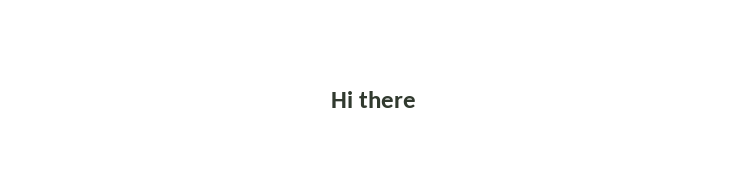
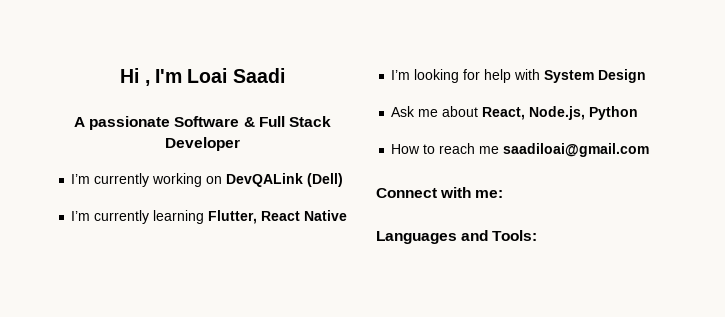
[359,91,417,108] there -> [144,68,285,86] [74,116,331,130] [165,137,240,151] [71,173,344,187] [71,210,348,224] [391,69,647,83] [391,106,639,120] [391,143,650,157] [376,187,504,198] [376,230,538,244] , I'm Loai Saadi // A passionate Software & Full Stack Developer // I’m currently working on DevQALink (Dell) // I’m currently learning Flutter, React Native // I’m looking for help with System Design // Ask me about React, Node.js, Python // How to reach me saadiloai@gmail.com // Connect with me: // Languages and Tools:

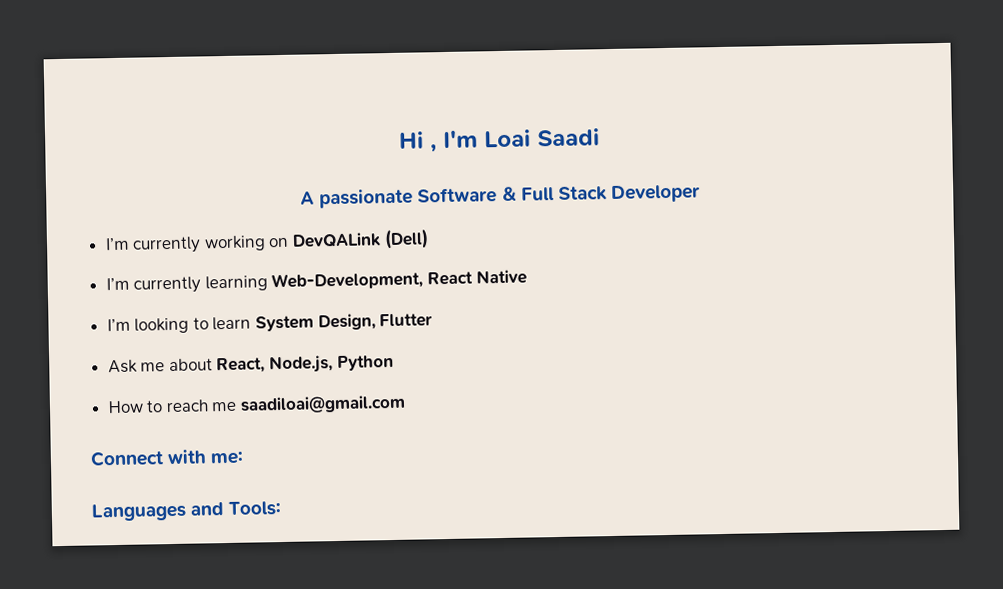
[208,210,258,224] Flutter, -> [271,271,424,291] Web-Development,
[463,69,647,83] for help with System Design -> [192,313,434,332] to learn System Design, Flutter

